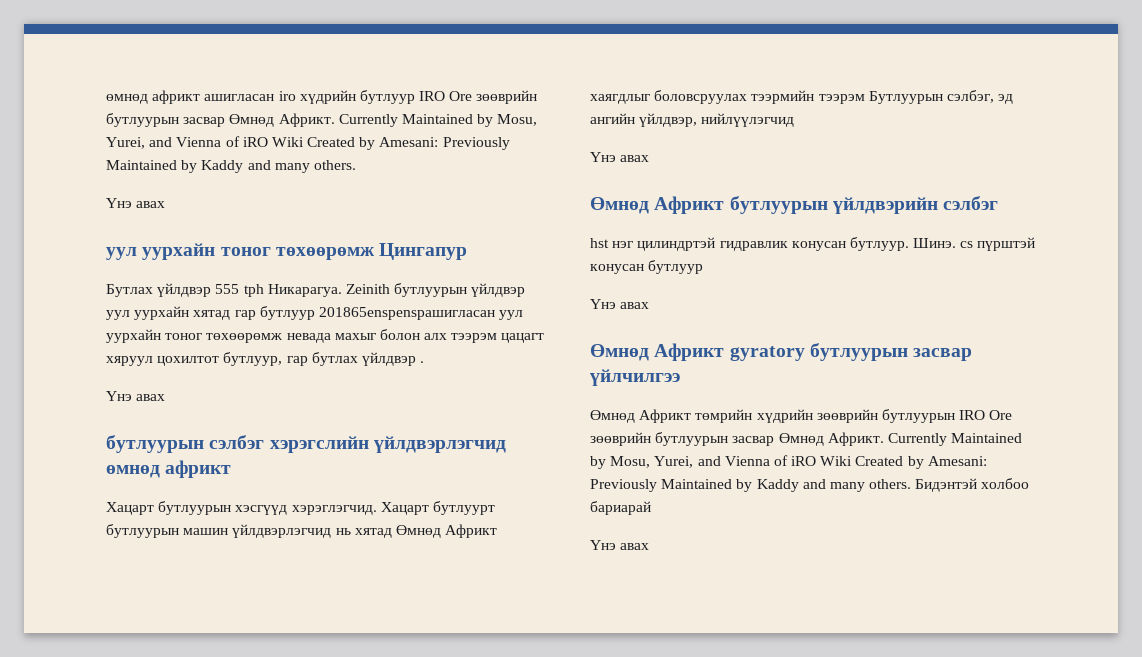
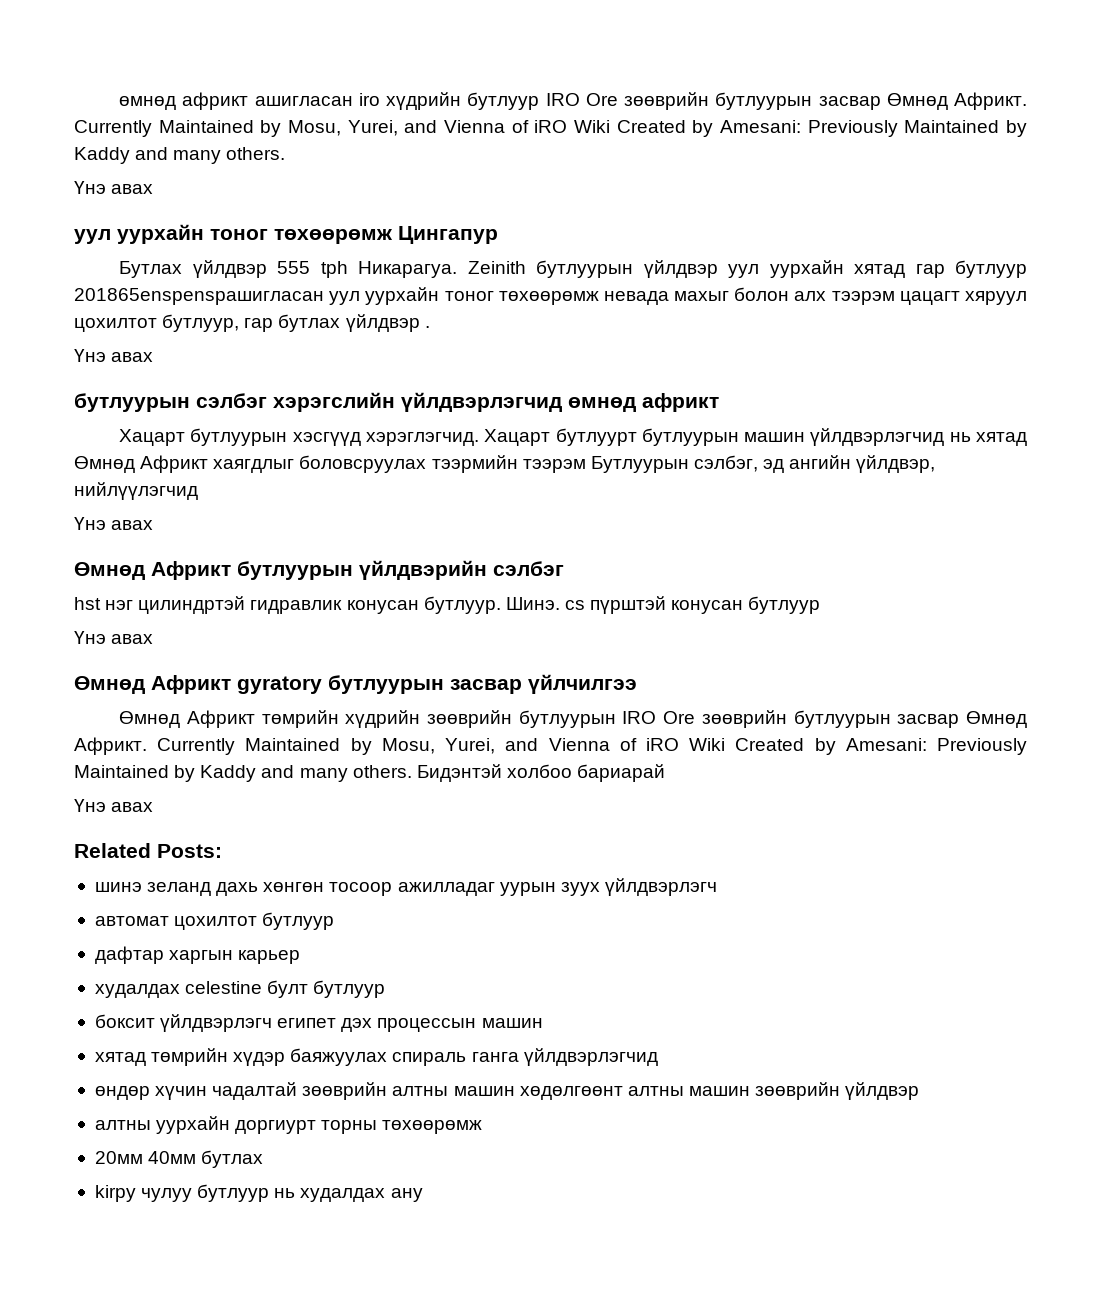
(650, 546) none -> [74,843,222,858] [94,878,717,896] [94,912,335,930] [94,946,301,964] [94,980,386,998] [94,1014,543,1032] [94,1048,658,1066] [94,1082,920,1100] [94,1116,483,1134] [94,1150,264,1168] [94,1184,423,1202] // Related Posts: // шинэ зеланд дахь хөнгөн тосоор ажилладаг уурын зуух үйлдвэрлэгч // автомат цохилтот бутлуур // дафтар харгын карьер // худалдах celestine булт бутлуур // боксит үйлдвэрлэгч египет дэх процессын машин // хятад төмрийн хүдэр баяжуулах спираль ганга үйлдвэрлэгчид // өндөр хүчин чадалтай зөөврийн алтны машин хөдөлгөөнт алтны машин зөөврийн үйлдвэр // алтны уурхайн доргиурт торны төхөөрөмж // 20мм 40мм бутлах // kirpy чулуу бутлуур нь худалдах ану

